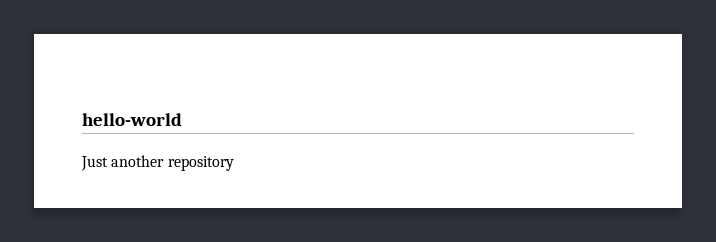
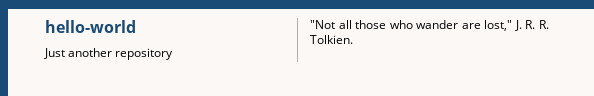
(234, 163) none -> [310,20,549,31] [310,35,353,44] // "Not all those who wander are lost," J. R. R. Tolkien.

